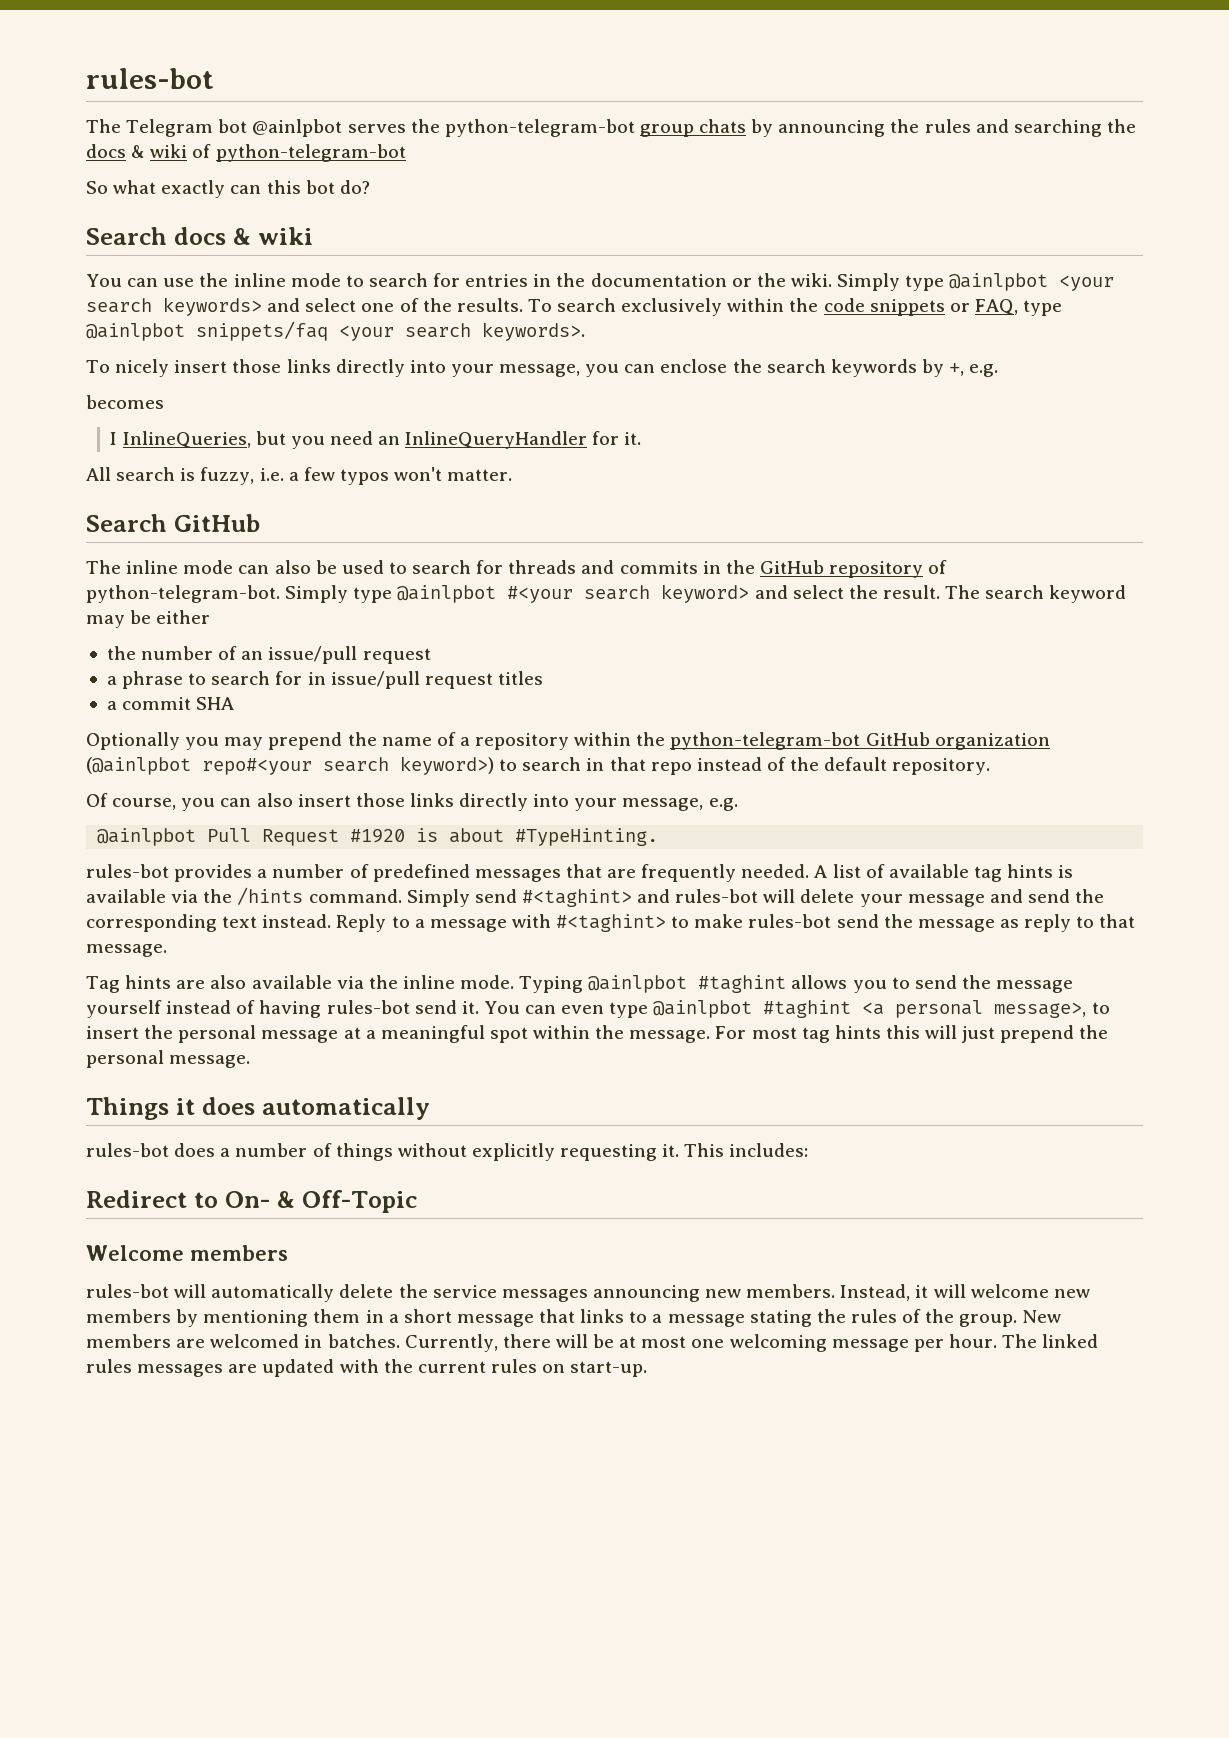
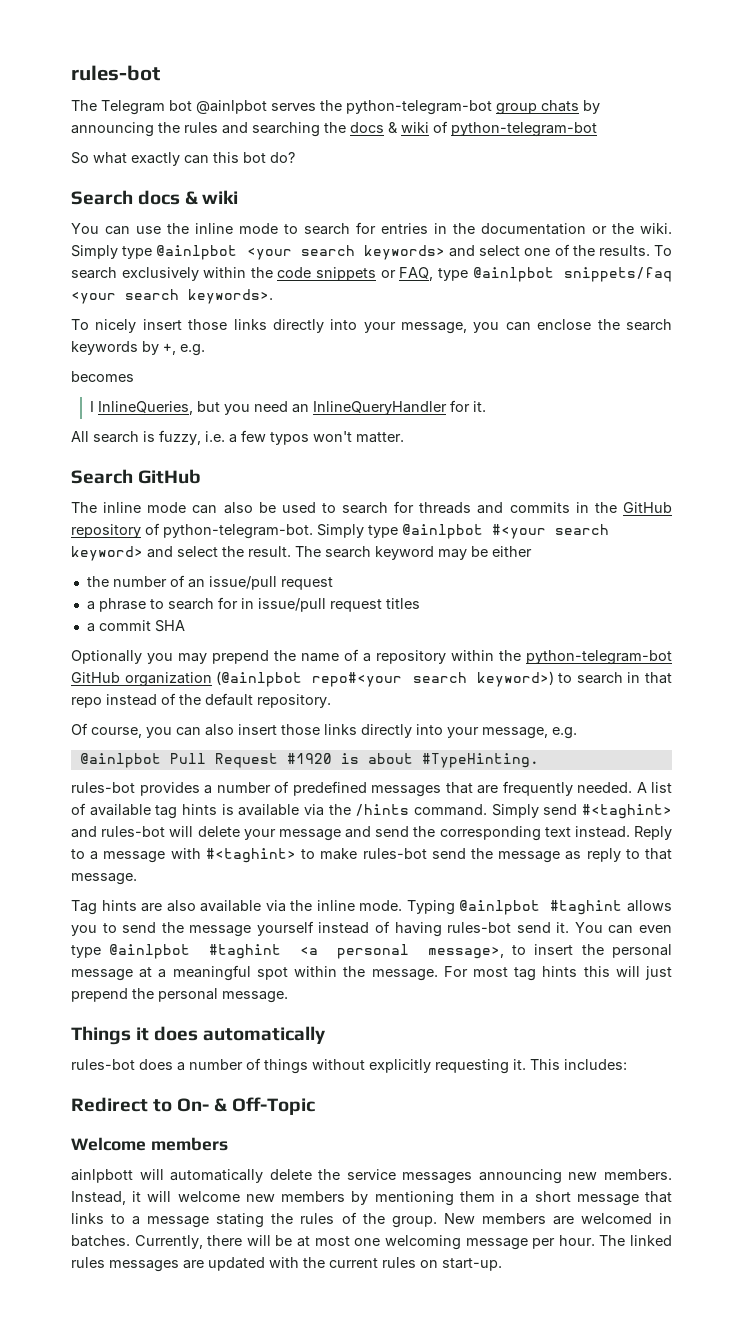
[86,1284,169,1298] rules-bot -> [71,1169,133,1183] ainlpbott

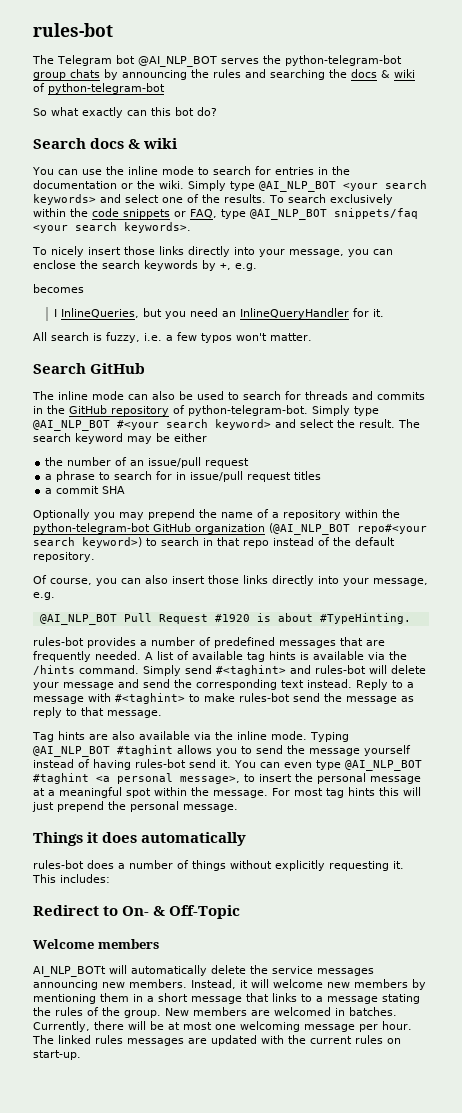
[196,100,267,114] @ainlpbot -> [137,56,217,67] @AI_NLP_BOT
[156,245,238,260] @ainlpbot -> [259,181,336,192] @AI_NLP_BOT
[472,267,554,282] @ainlpbot -> [250,209,327,220] @AI_NLP_BOT
[402,524,483,539] @ainlpbot -> [33,420,110,431] @AI_NLP_BOT
[216,671,303,687] (@ainlpbot -> [269,523,350,535] (@AI_NLP_BOT
[79,753,161,768] @ainlpbot -> [39,614,117,625] @AI_NLP_BOT
[459,900,541,915] @ainlpbot -> [33,746,110,757] @AI_NLP_BOT
[109,944,191,959] @ainlpbot -> [344,760,422,771] @AI_NLP_BOT
[71,1169,133,1183] ainlpbott -> [33,966,106,977] AI_NLP_BOTt

